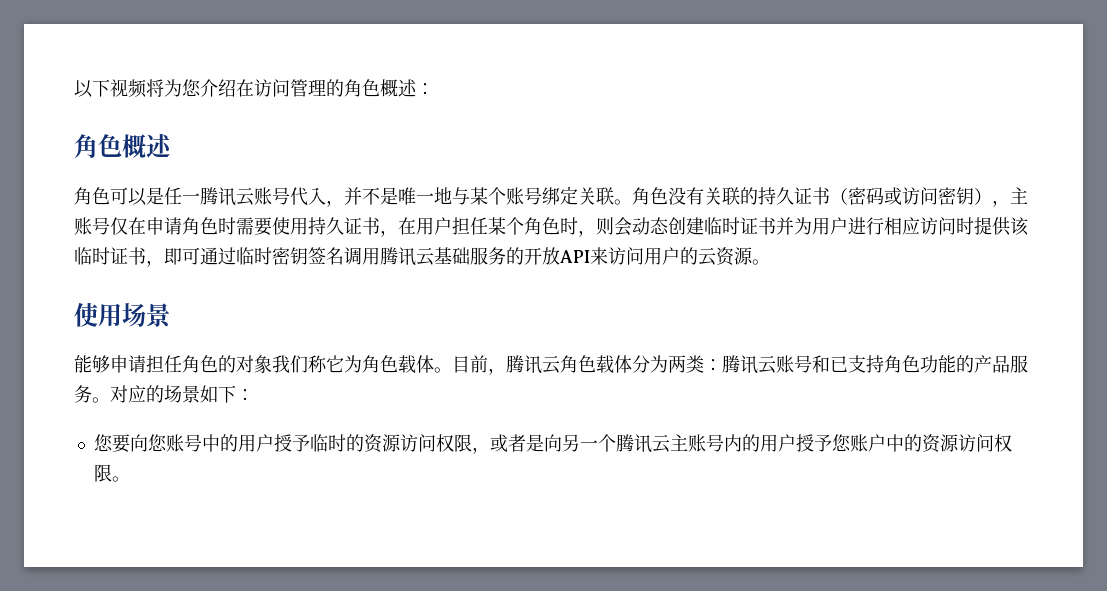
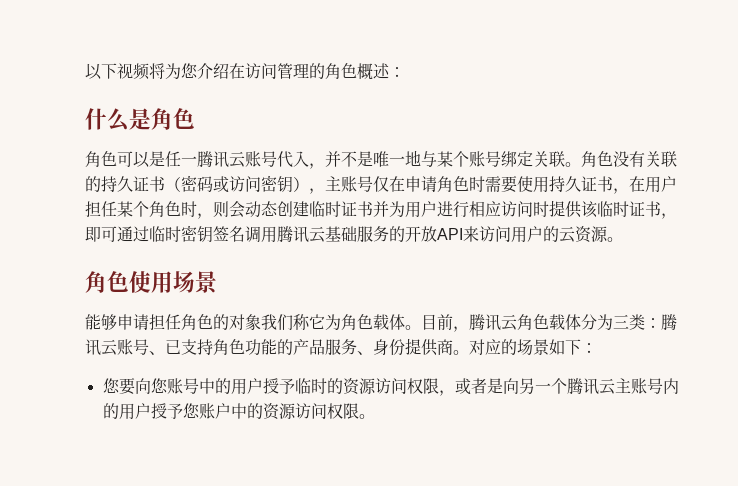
[74,134,172,158] 角色概述 -> [85,108,195,132] 什么是角色
(770, 262) none -> [85,271,129,293] 角色
[668,355,686,373] 两 -> [613,314,629,329] 三
[812,355,830,373] 和 -> [149,351,165,355] 、
(92, 394) none -> [357,338,453,356] 、身份提供商

